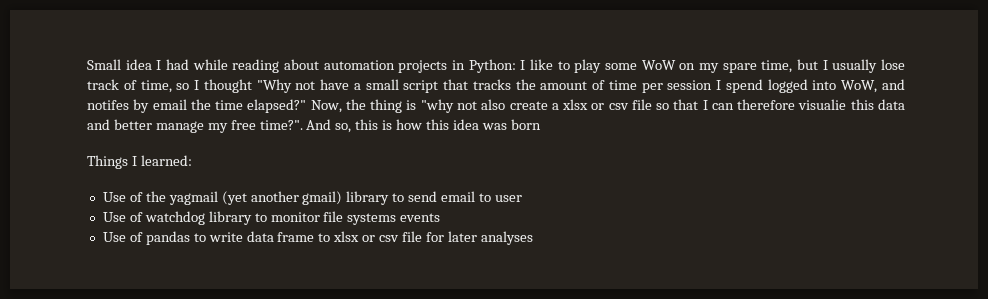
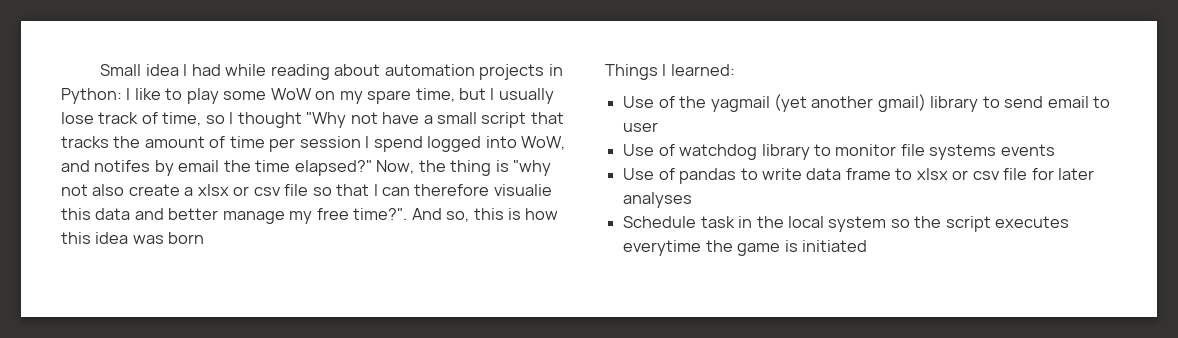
(533, 238) none -> [623,216,1070,232] [623,240,867,256] // Schedule task in the local system so the script executes everytime the game is initiated

